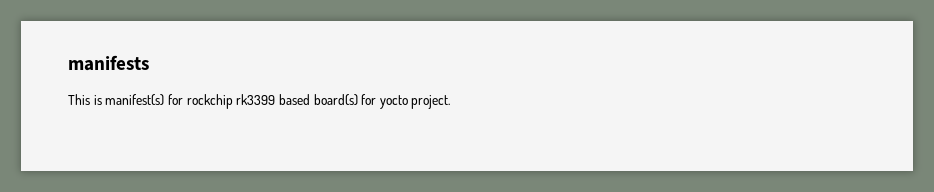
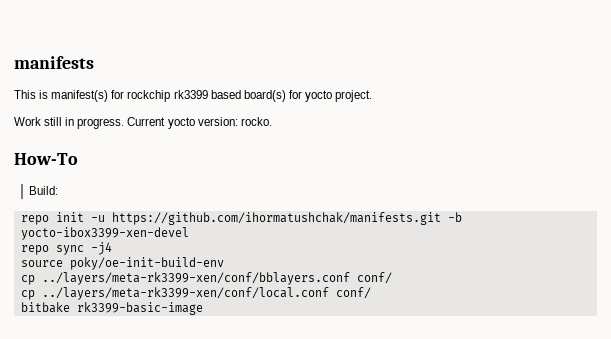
(451, 102) none -> [14,117,272,129] [14,153,78,165] [29,186,59,195] [20,212,462,225] [20,227,189,240] [20,242,112,255] [20,257,224,270] [20,272,392,285] [20,287,371,300] [20,302,203,315] // Work still in progress. Current yocto version: rocko. // How-To // Build: // repo init -u https://github.com/ihormatushchak/manifests.git -b yocto-ibox3399-xen-devel // repo sync -j4 // source poky/oe-init-build-env // cp ../layers/meta-rk3399-xen/conf/bblayers.conf conf/ // cp ../layers/meta-rk3399-xen/conf/local.conf conf/ // bitbake rk3399-basic-image

